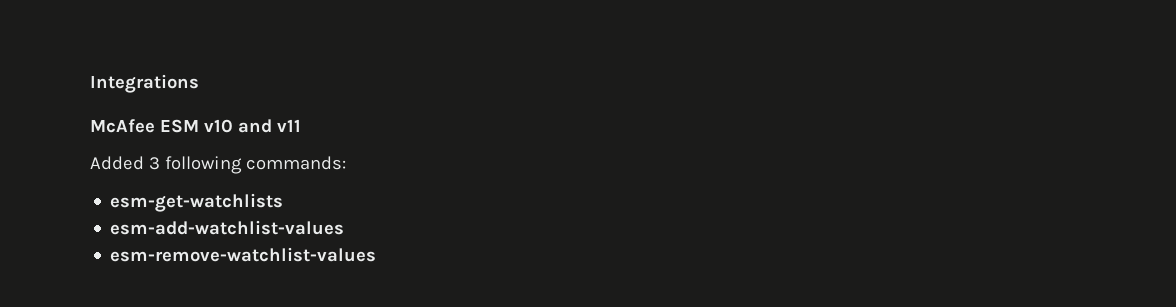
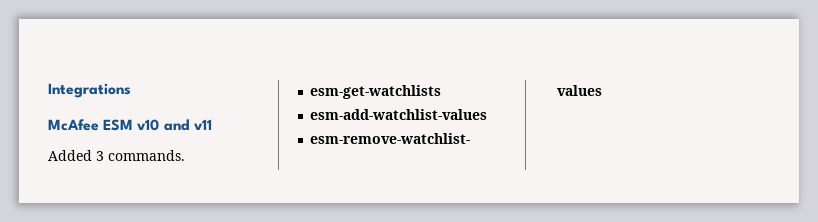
[164,156,346,174] following commands: -> [108,150,185,161] commands.

